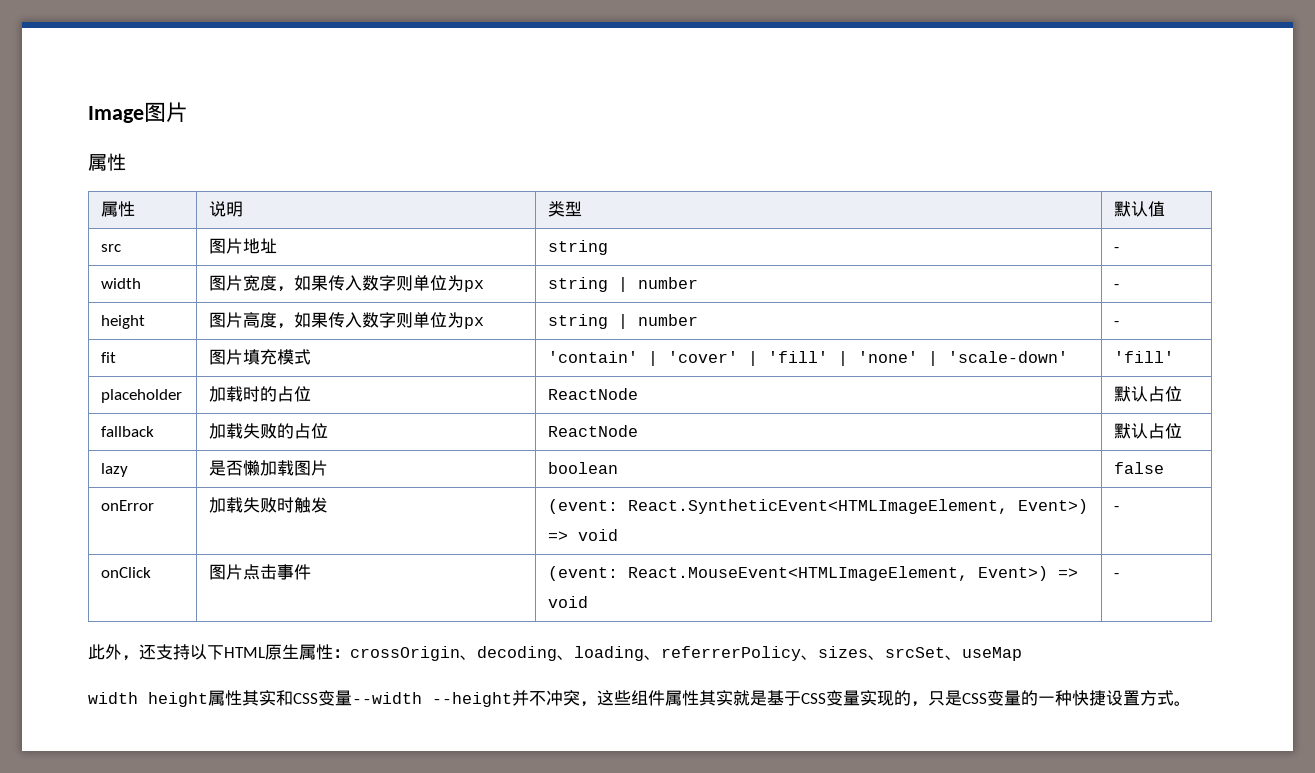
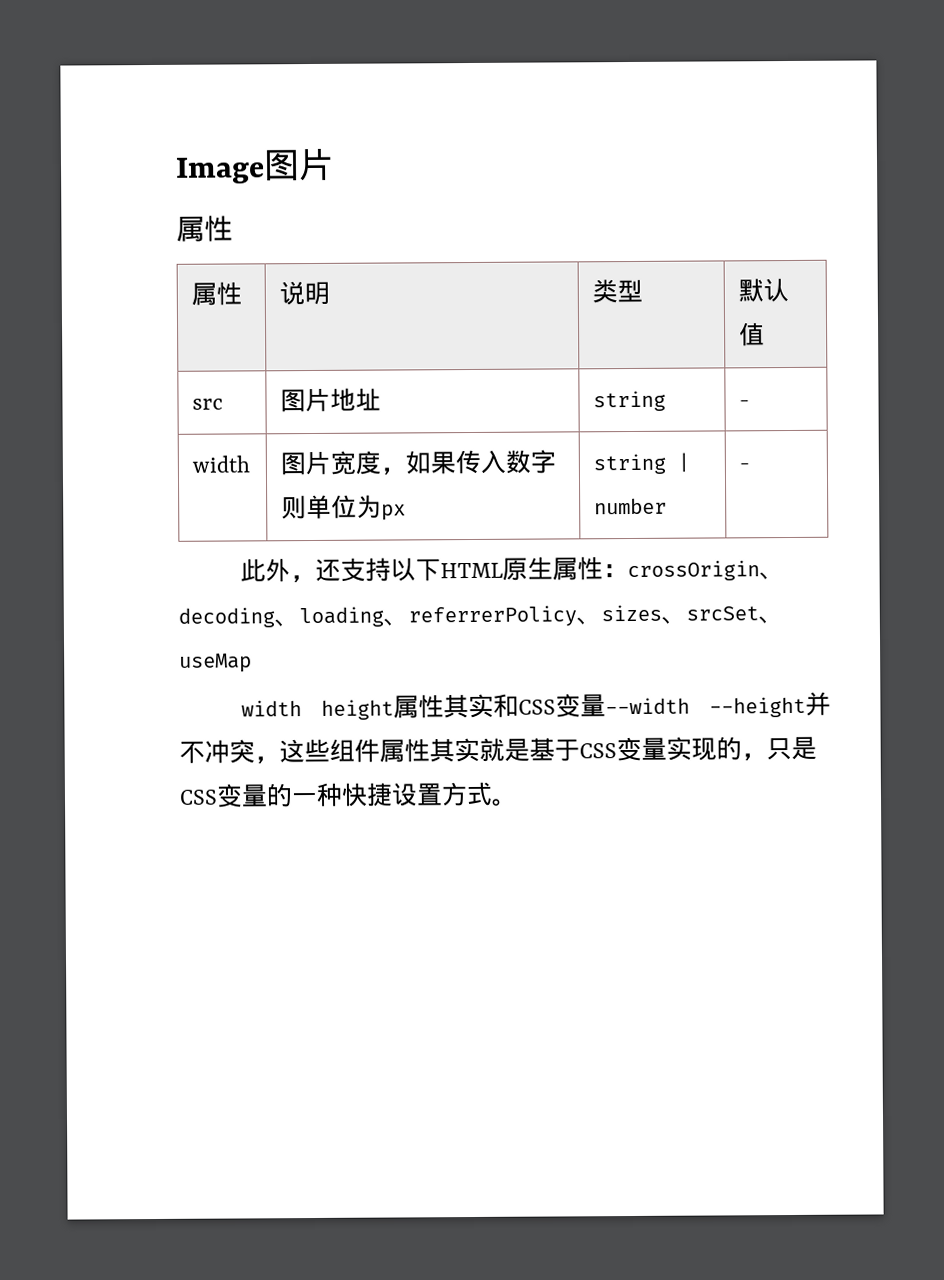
[101,315,146,329] [209,312,485,329] [548,314,699,329] [1114,321,1120,326] [101,352,117,363] [209,349,312,365] [548,351,1069,366] [1114,351,1175,363] [101,389,183,403] [209,386,312,402] [548,388,639,400] [1114,386,1183,402] [101,426,155,437] [209,423,329,439] [548,425,639,437] [1114,423,1183,439] [101,463,129,477] [209,460,329,476] [548,462,619,474] [1114,462,1165,474] [101,500,155,511] [209,497,329,513] [548,499,1089,514] [548,529,619,541] [1114,506,1120,511] [101,567,152,578] [209,564,312,580] [548,566,1079,581] [548,596,589,608] [1114,573,1120,578] // height | 图片高度，如果传入数字则单位为px | string | number | - // fit | 图片填充模式 | 'contain' | 'cover' | 'fill' | 'none' | 'scale-down' | 'fill' // placeholder | 加载时的占位 | ReactNode | 默认占位 // fallback | 加载失败的占位 | ReactNode | 默认占位 // lazy | 是否懒加载图片 | boolean | false // onError | 加载失败时触发 | (event: React.SyntheticEvent<HTMLImageElement, Event>) => void | - // onClick | 图片点击事件 | (event: React.MouseEvent<HTMLImageElement, Event>) => void | - -> (750, 466) none

